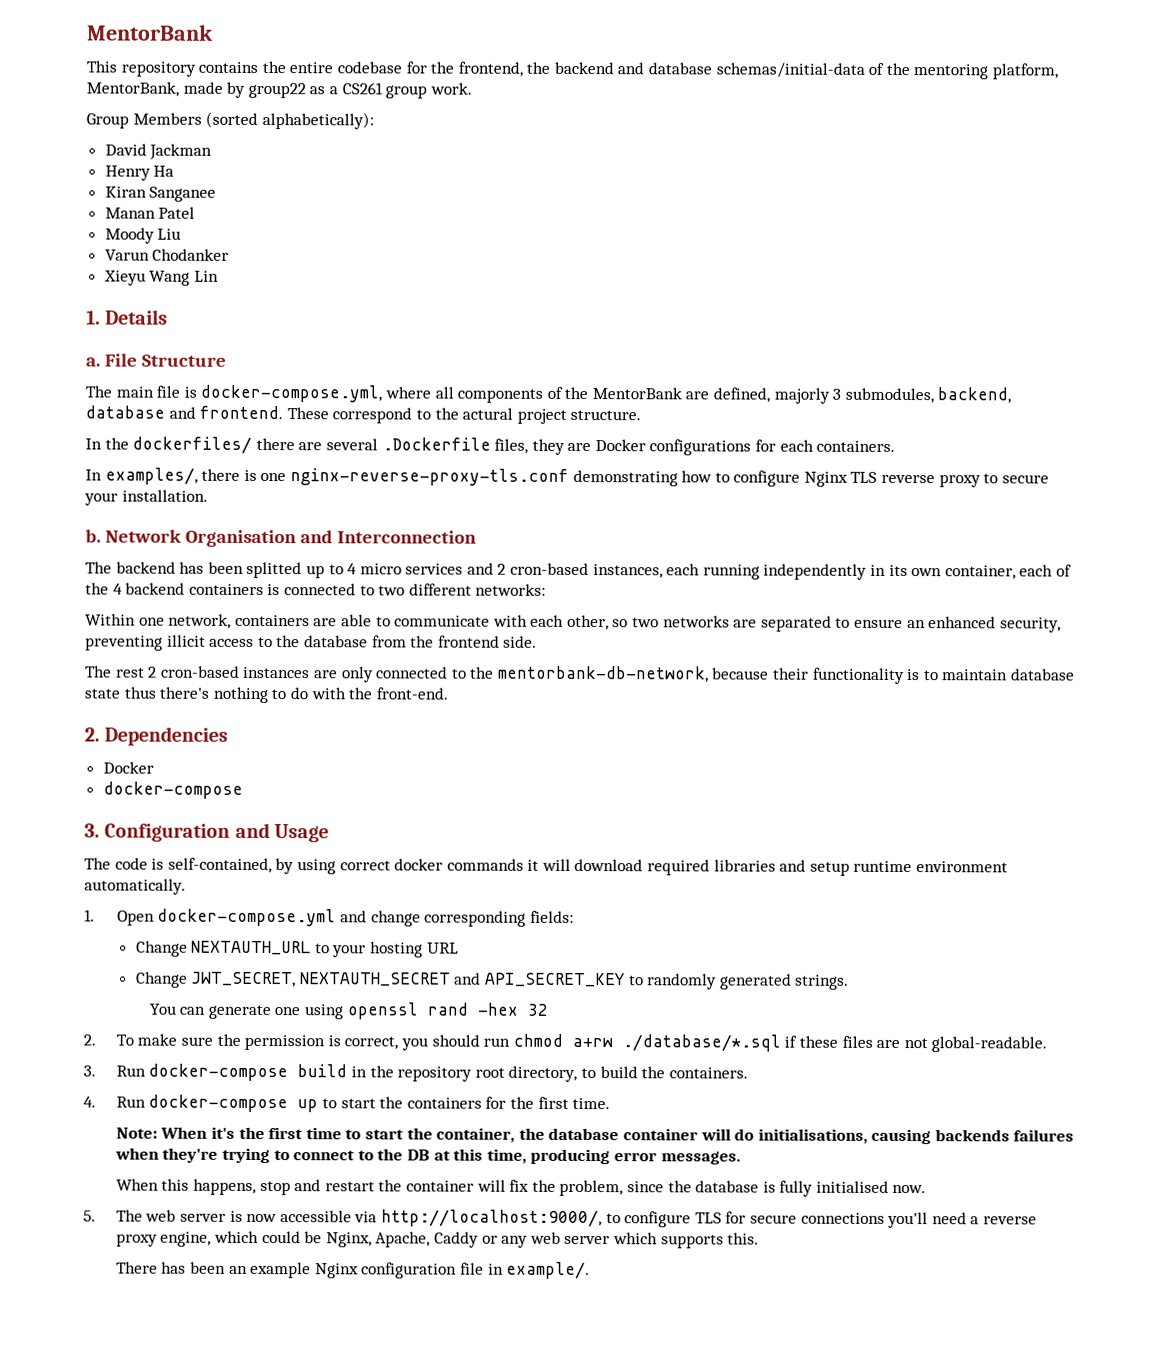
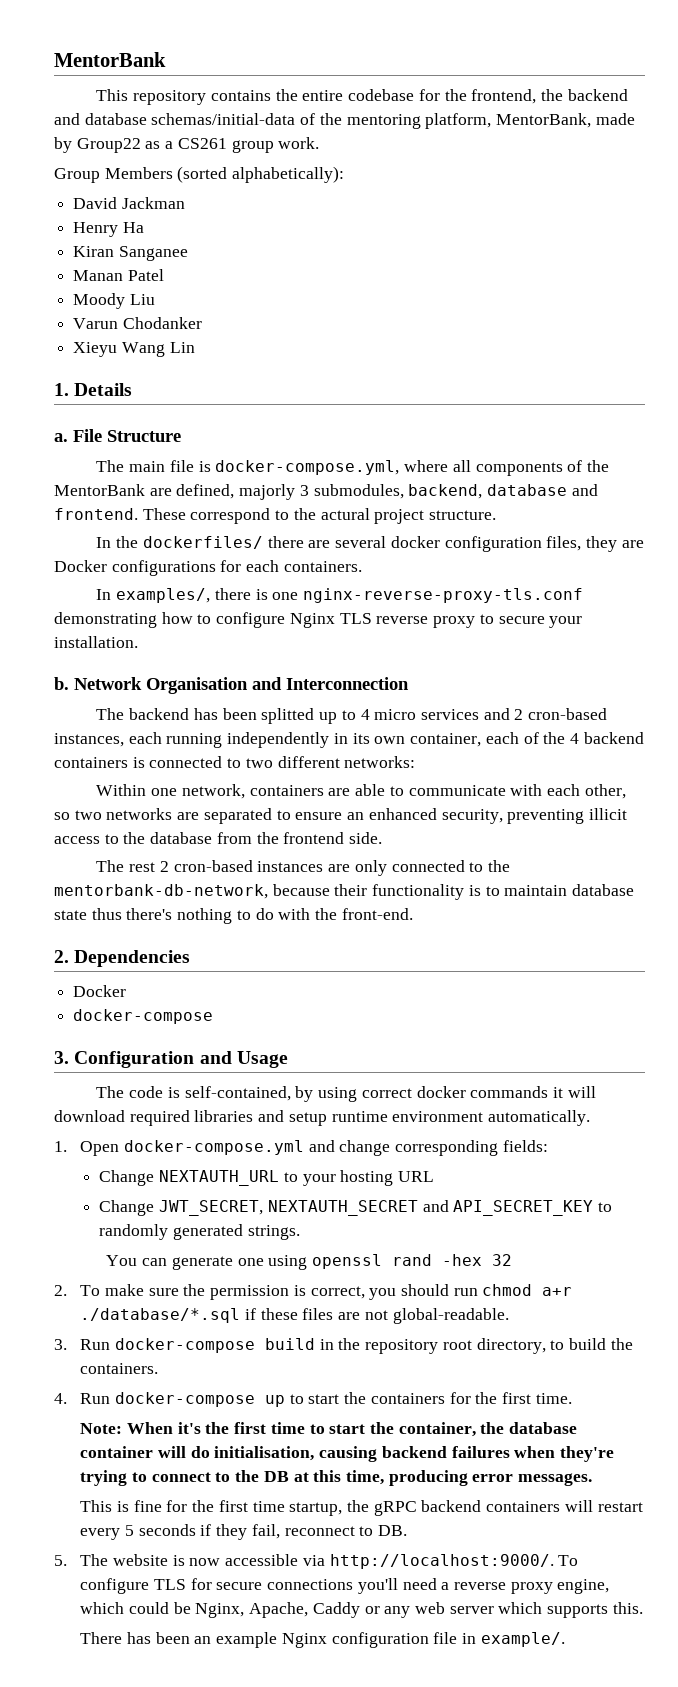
[247,82,306,99] group22 -> [76,138,141,153] Group22
[381,437,491,451] .Dockerfile -> [390,536,542,552] docker configuration
[571,1037,613,1048] a+rw -> [542,1287,573,1296] a+r
[757,1128,1010,1145] initialisations, causing backends -> [214,1446,447,1462] initialisation, causing backend
[115,1178,927,1197] When this happens, stop and restart the container will fix the problem, since the database is fully initialised now. -> [80,1500,643,1516] [80,1524,407,1540] This is fine for the first time startup, the gRPC backend containers will restart every 5 seconds if they fail, reconnect to DB.
[145,1209,227,1222] web server -> [112,1554,168,1566] website
[380,1209,621,1228] http://localhost:9000/, to -> [329,1554,579,1569] http://localhost:9000/. To

